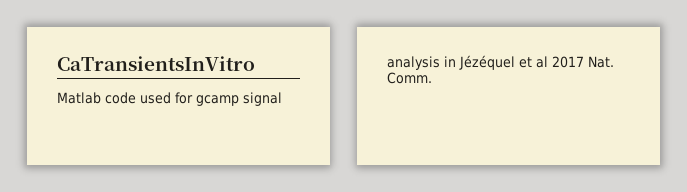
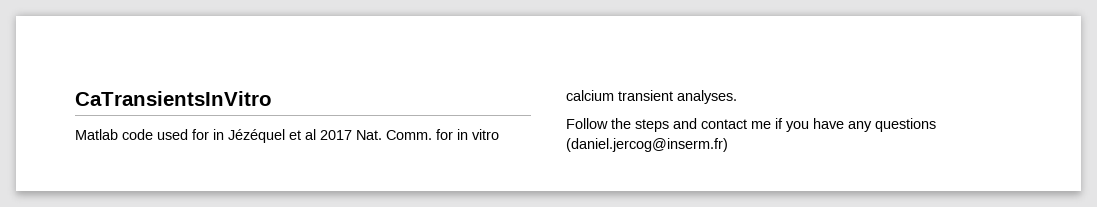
[196,92,282,106] [387,56,440,70] gcamp signal analysis -> (209, 134) none
(432, 78) none -> [436,129,499,140] [566,90,737,104] [566,118,936,132] [566,138,728,152] for in vitro calcium transient analyses. // Follow the steps and contact me if you have any questions (daniel.jercog@inserm.fr)

